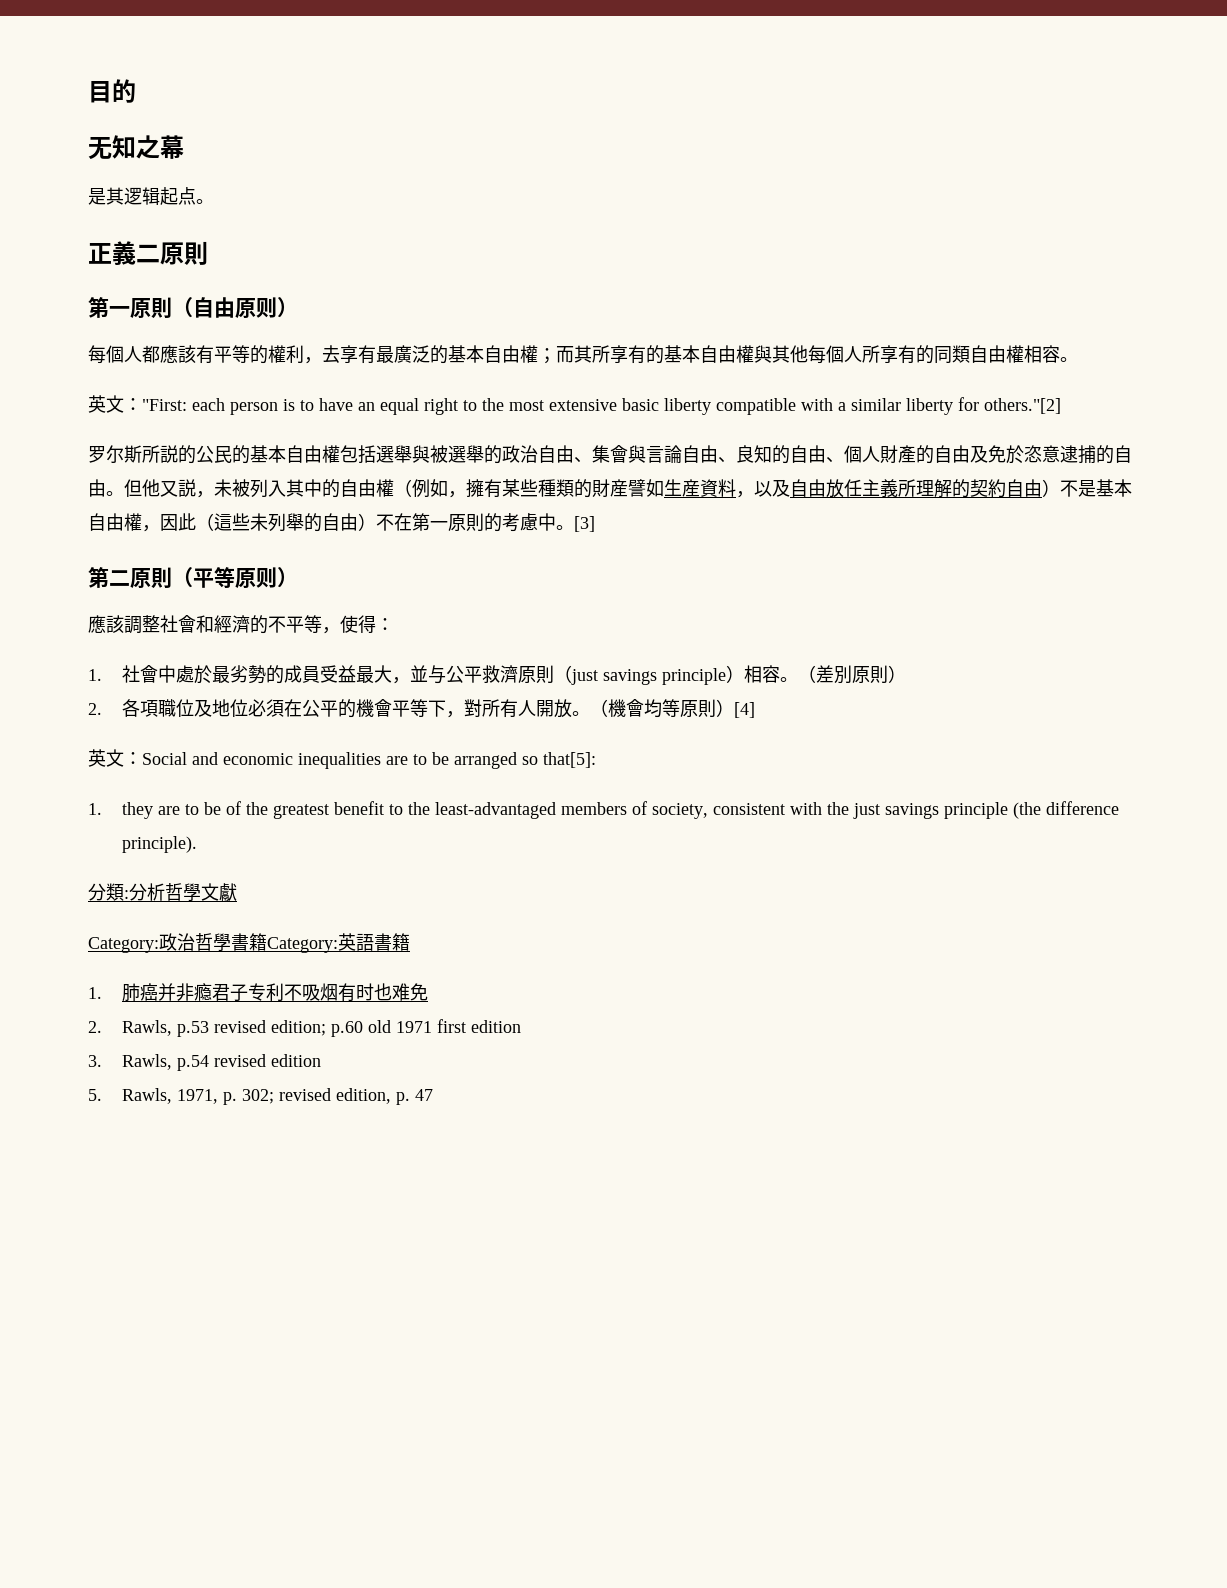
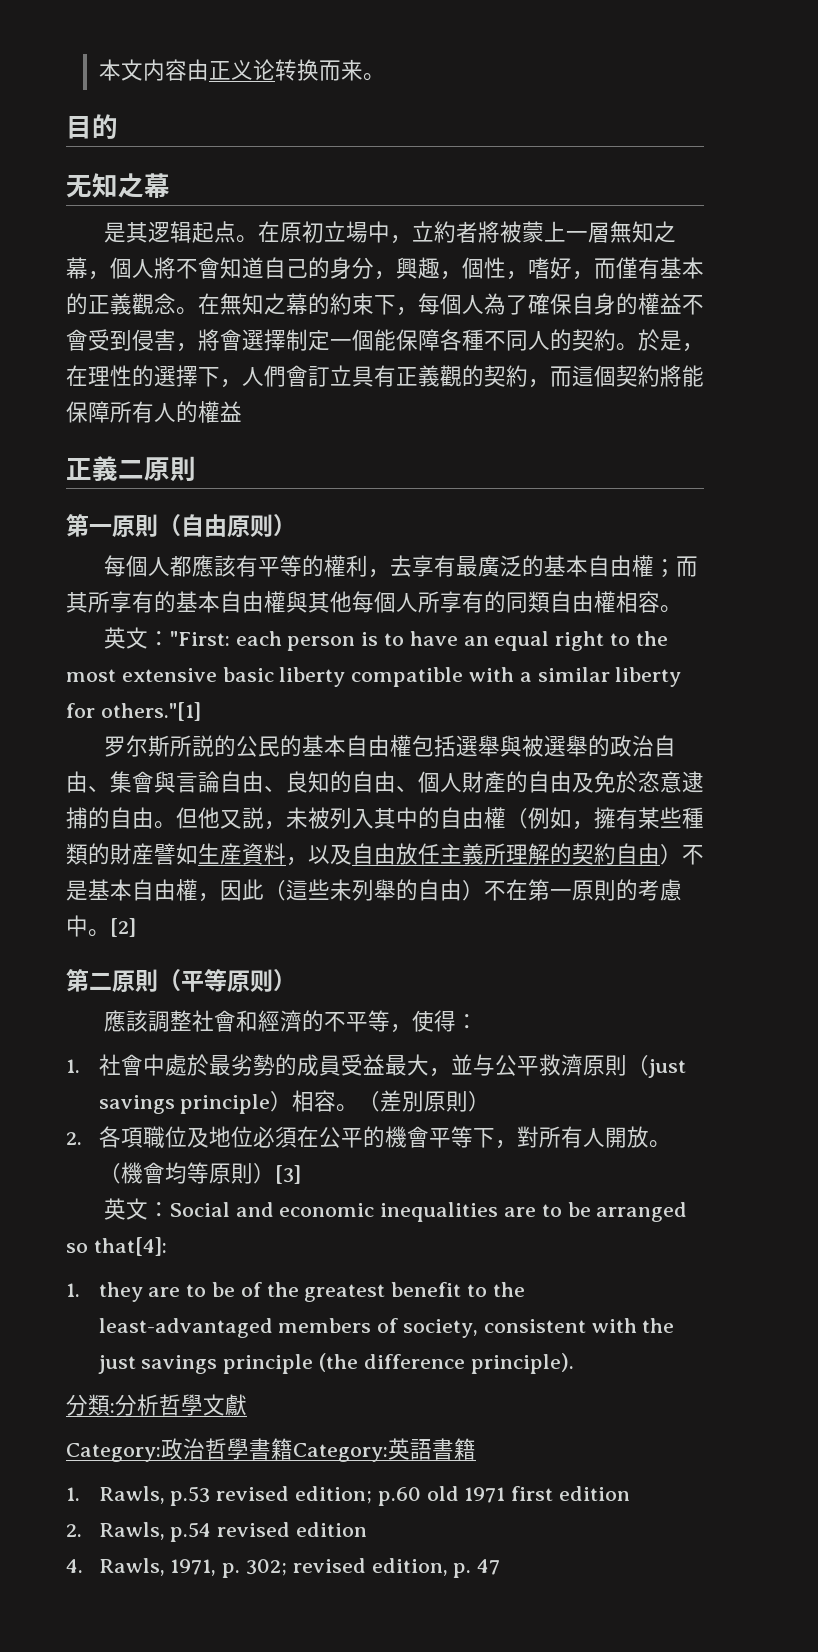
(88, 92) none -> [98,59,385,81] 本文内容由正义论转换而来。 //
(214, 201) none -> [257,221,676,244] [66,257,704,280] [66,293,704,316] [66,329,704,352] [66,365,704,388] [66,401,242,423] 在原初立場中，立約者將被蒙上一層無知之幕，個人將不會知道自己的身分，興趣，個性，嗜好，而僅有基本的正義觀念。在無知之幕的約束下，每個人為了確保自身的權益不會受到侵害，將會選擇制定一個能保障各種不同人的契約。於是，在理性的選擇下，人們會訂立具有正義觀的契約，而這個契約將能保障所有人的權益
[984,398,1061,414] others."[2] -> [100,702,201,721] others."[1]
[574,516,595,532] [3] -> [110,918,136,937] [2]
[733,702,755,718] [4] -> [274,1165,301,1184] [3]
[543,752,596,768] that[5]: -> [93,1237,167,1256] that[4]:
[121,983,428,1002] [88,1021,102,1033] 肺癌并非瘾君子专利不吸烟有时也难免 // 2. -> (80, 1494) none
[88,1055,102,1067] 3. -> [66,1524,82,1537] 2.
[88,1089,102,1101] 5. -> [66,1559,83,1573] 4.

